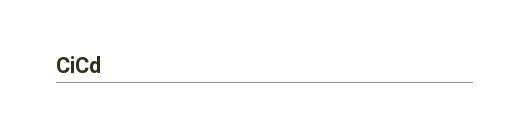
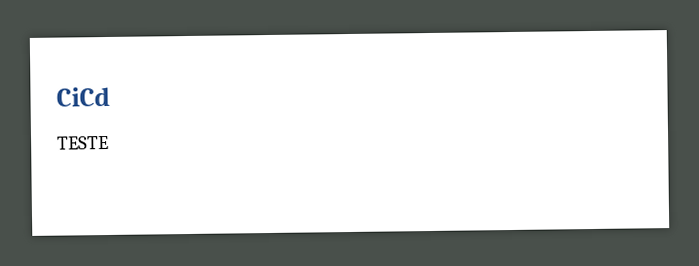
(101, 64) none -> [57,135,109,150] // TESTE

